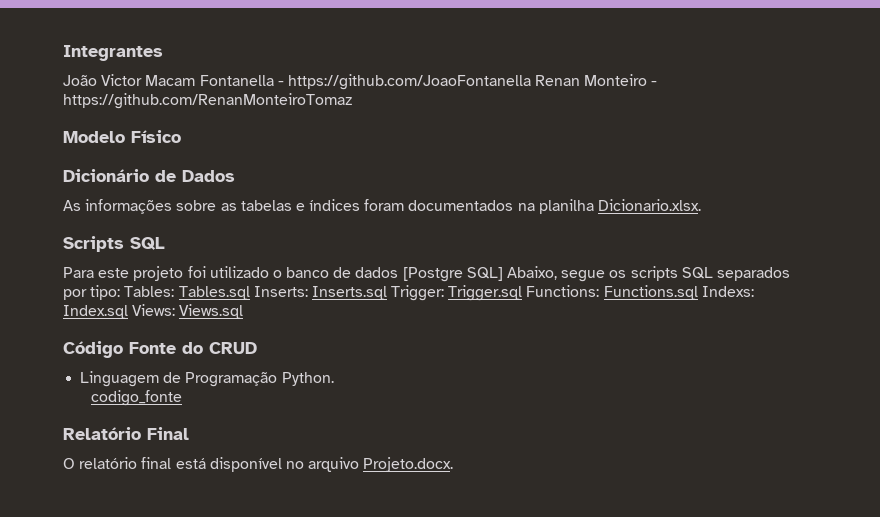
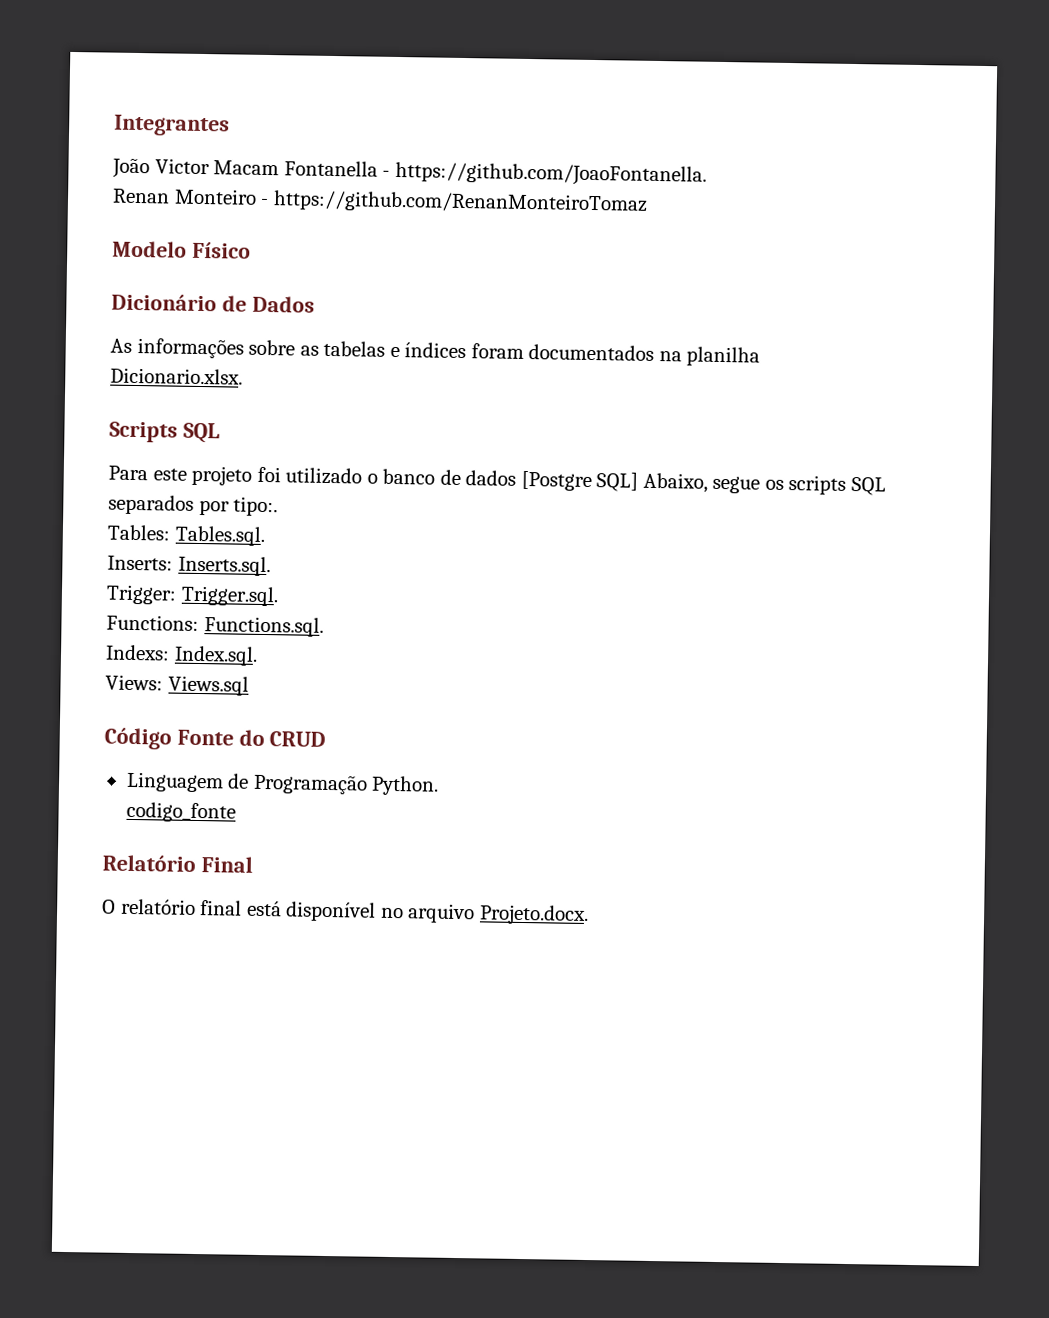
[287,74,531,90] https://github.com/JoaoFontanella -> [394,161,707,187] https://github.com/JoaoFontanella. //
[90,285,754,301] [63,305,128,319] tipo: Tables: Tables.sql Inserts: Inserts.sql Trigger: Trigger.sql Functions: Functions.sql Indexs: Index.sql -> [233,496,279,517] [107,524,265,546] [107,555,271,577] [106,584,279,607] [106,614,324,637] [105,644,258,666] tipo:. // Tables: Tables.sql. // Inserts: Inserts.sql. // Trigger: Trigger.sql. // Functions: Functions.sql. // Indexs: Index.sql. //

